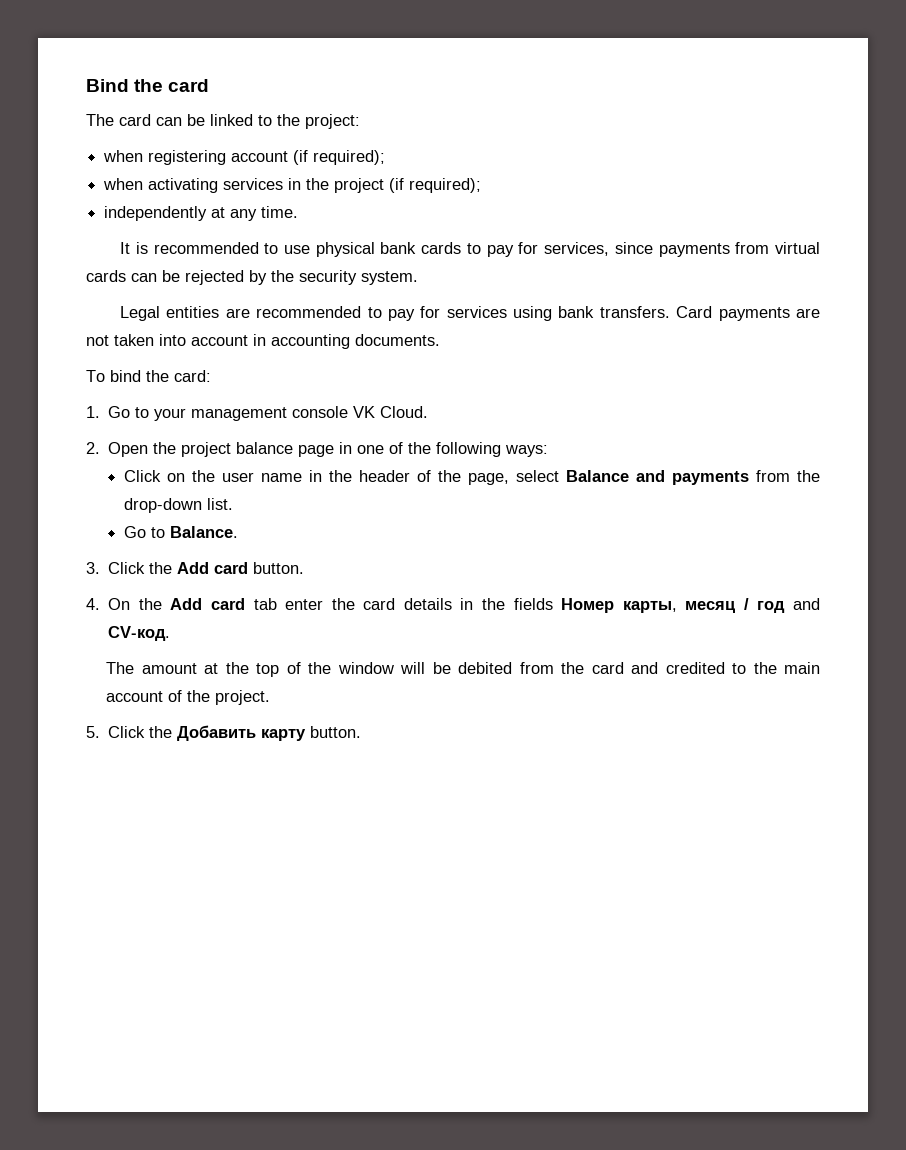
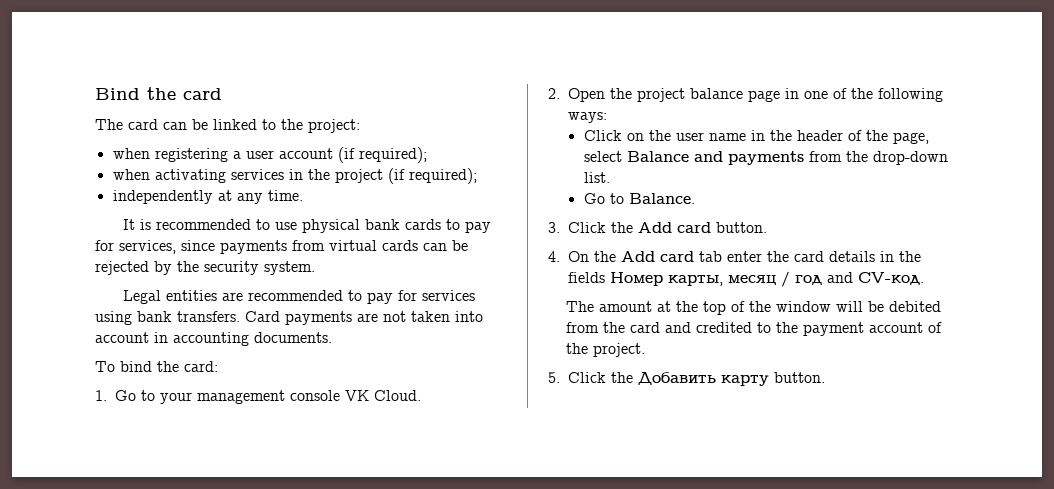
(227, 157) none -> [232,150,274,159] a user
[784,662,821,674] main -> [803,322,865,336] payment

